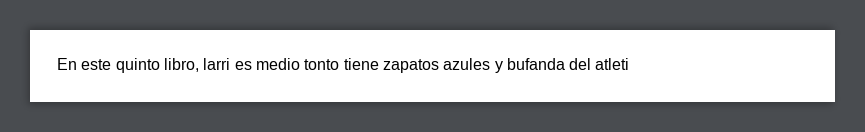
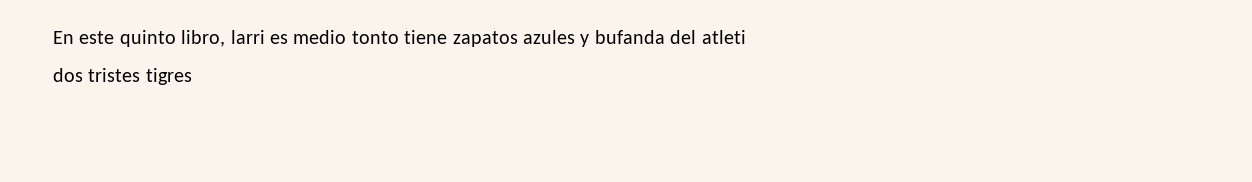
(630, 64) none -> [53,68,192,85] // dos tristes tigres

